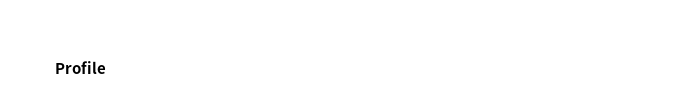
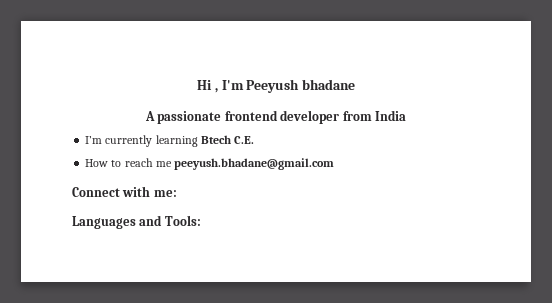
[55,61,106,74] Profile -> [196,79,356,93] [145,110,406,124] [85,135,255,147] [85,158,335,170] [72,186,177,197] [72,215,201,229] Hi , I'm Peeyush bhadane // A passionate frontend developer from India // I’m currently learning Btech C.E. // How to reach me peeyush.bhadane@gmail.com // Connect with me: // Languages and Tools:

